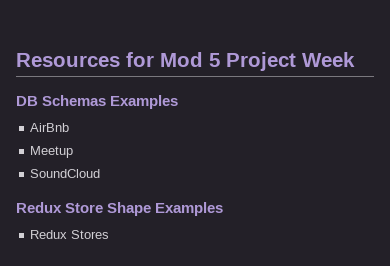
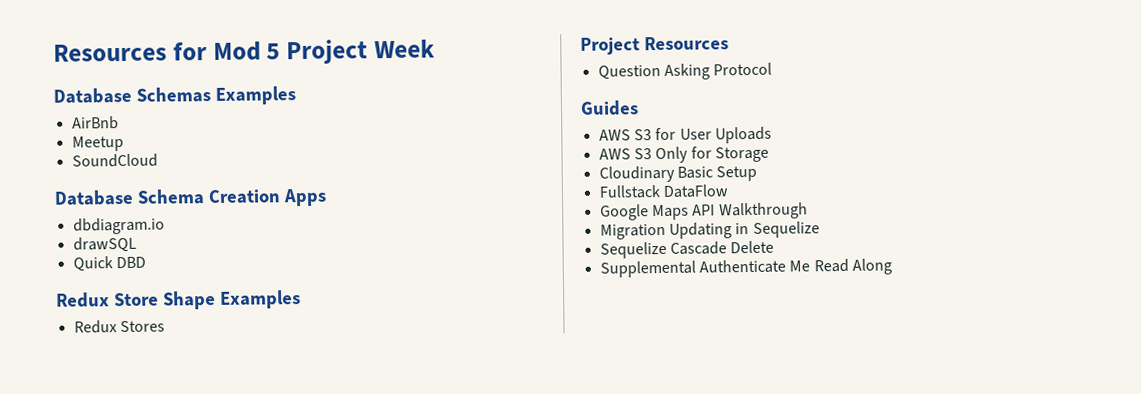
[16,96,38,106] DB -> [53,87,132,104] Database
(101, 173) none -> [54,188,327,207] [72,217,165,235] [72,236,137,253] [72,256,146,272] // Database Schema Creation Apps // dbdiagram.io // drawSQL // Quick DBD
(110, 234) none -> [580,36,729,55] [597,62,773,80] [580,100,639,116] [598,126,772,144] [598,146,769,164] [598,165,758,183] [598,184,729,199] [599,202,808,221] [599,221,820,240] [599,240,775,259] [599,258,892,278] // Project Resources // Question Asking Protocol // Guides // AWS S3 for User Uploads // AWS S3 Only for Storage // Cloudinary Basic Setup // Fullstack DataFlow // Google Maps API Walkthrough // Migration Updating in Sequelize // Sequelize Cascade Delete // Supplemental Authenticate Me Read Along

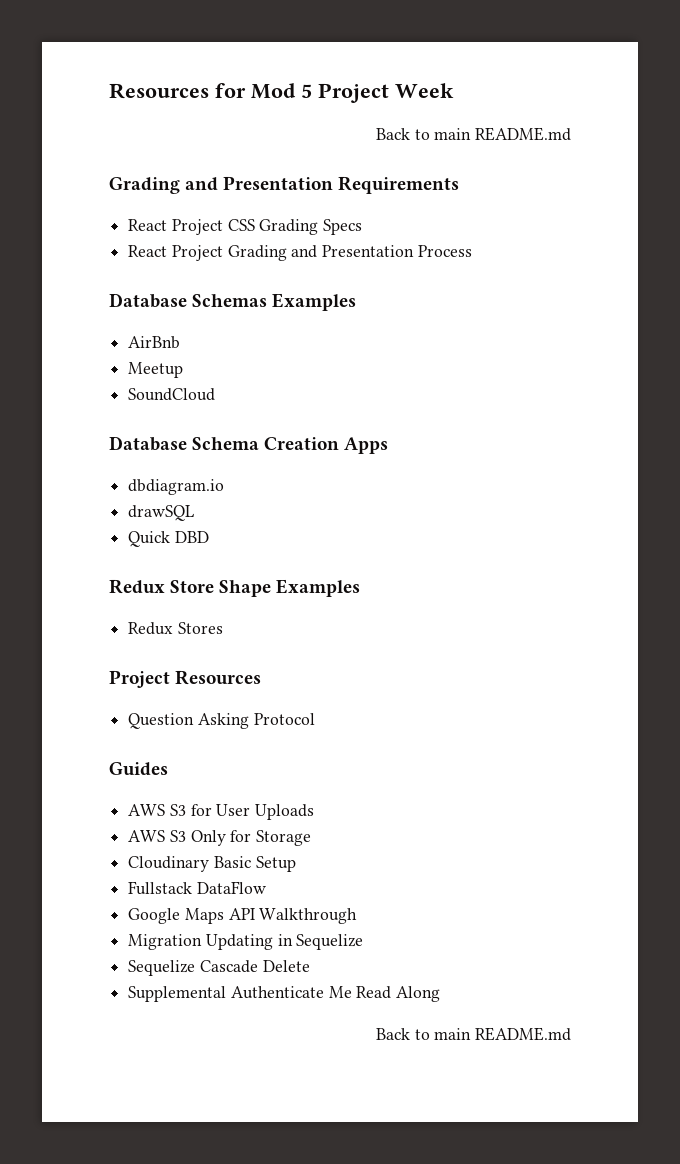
(435, 49) none -> [375,127,571,141] [109,176,460,194] [128,219,363,235] [128,245,472,261] // Back to main README.md // Grading and Presentation Requirements // React Project CSS Grading Specs // React Project Grading and Presentation Process
(892, 266) none -> [375,1027,571,1041] // Back to main README.md

